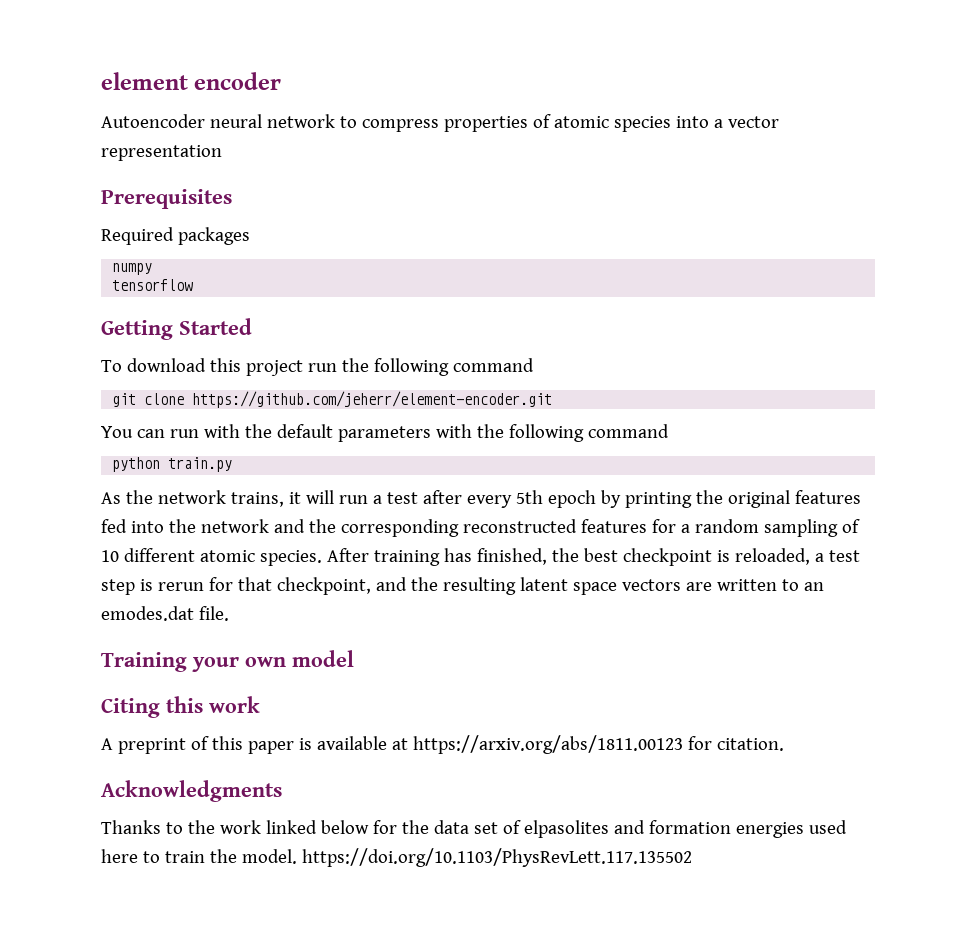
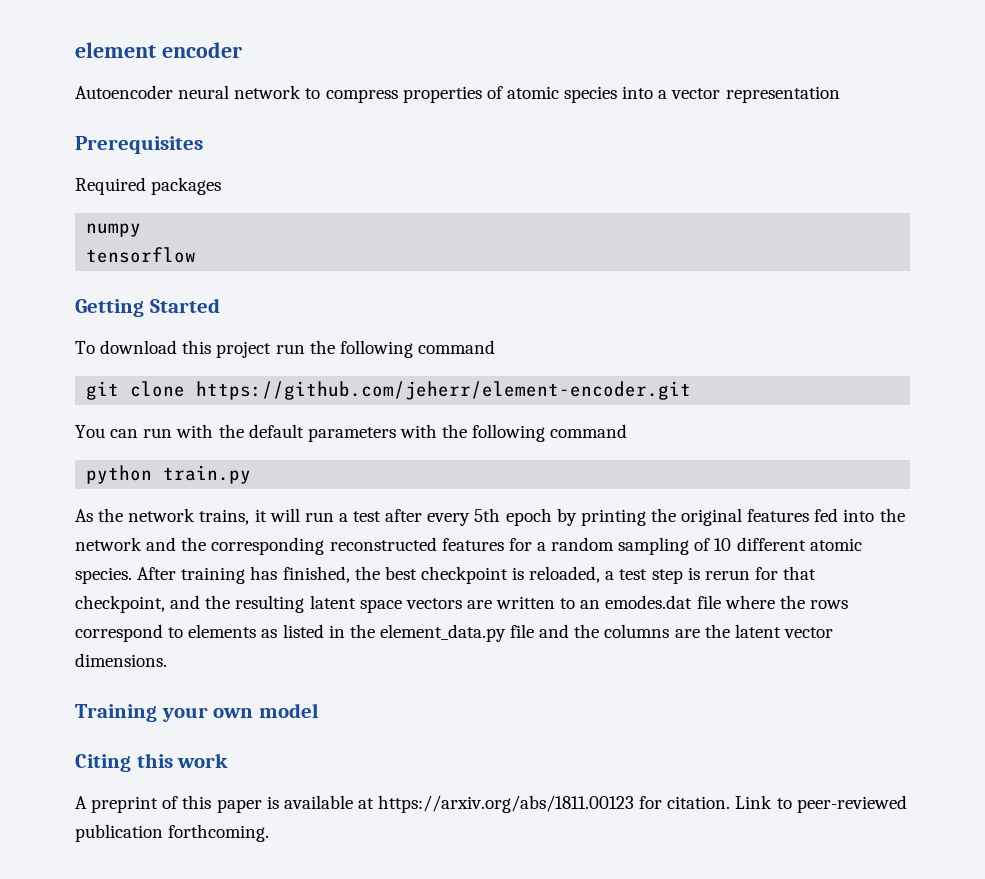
[198,606,229,621] file. -> [696,595,848,609] [75,624,833,642] [75,653,167,667] file where the rows correspond to elements as listed in the element_data.py file and the columns are the latent vector dimensions.
[101,780,282,802] [101,820,847,838] [101,848,692,867] // Acknowledgments // Thanks to the work linked below for the data set of elpasolites and formation energies used here to train the model. https://doi.org/10.1103/PhysRevLett.117.135502 -> [735,795,907,813] [75,824,270,842] Link to peer-reviewed publication forthcoming.

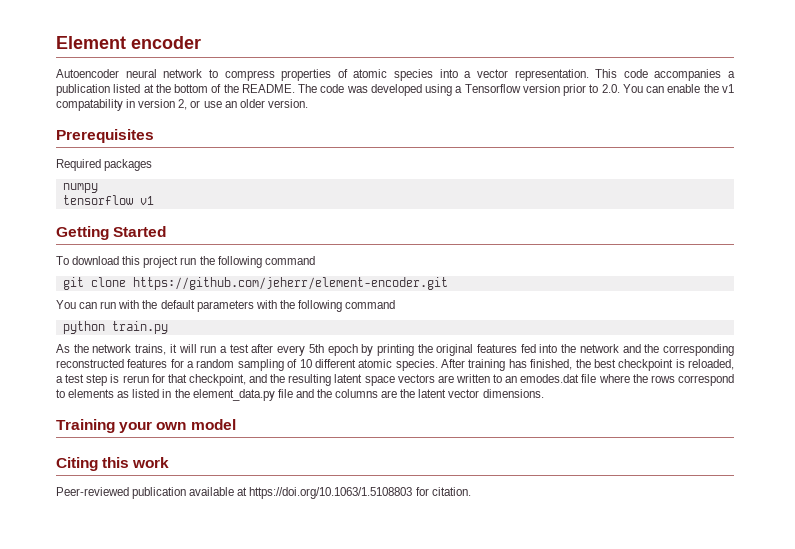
[75,42,156,58] element -> [56,36,126,49] Element
[725,86,840,103] representation -> [514,69,735,81] [56,84,734,96] [56,99,308,111] representation. This code accompanies a publication listed at the bottom of the README. The code was developed using a Tensorflow version prior to 2.0. You can enable the v1 compatability in version 2, or use an older version.
(197, 255) none -> [139,196,154,205] v1
[75,795,279,813] A preprint of this paper is -> [56,487,187,499] Peer-reviewed publication
[378,795,635,813] https://arxiv.org/abs/1811.00123 -> [249,487,413,499] https://doi.org/10.1063/1.5108803
[735,795,907,813] [75,824,270,842] Link to peer-reviewed publication forthcoming. -> (471, 491) none

